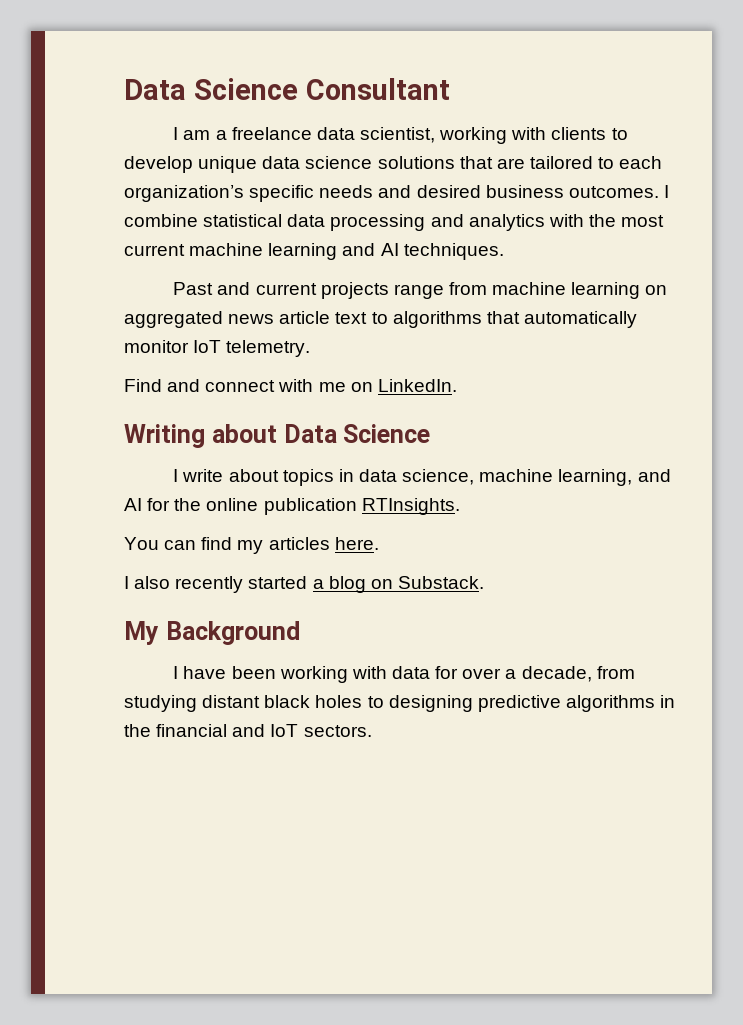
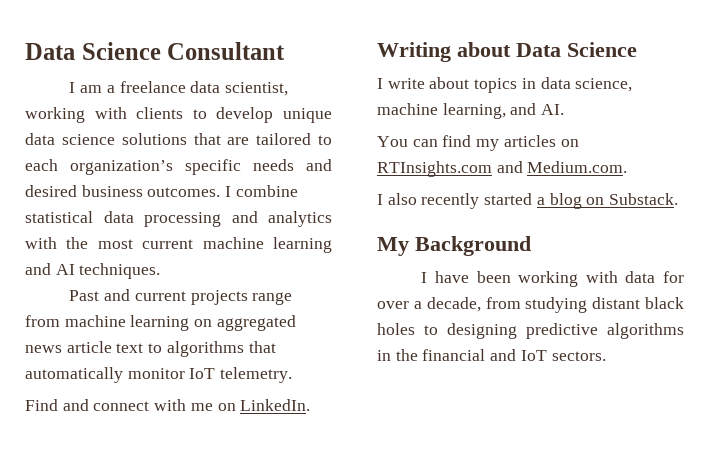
[124,498,460,515] AI for the online publication RTInsights. -> [541,104,565,115] AI.
[334,537,379,550] here. -> [560,139,579,147] [377,161,628,177] on RTInsights.com and Medium.com.

